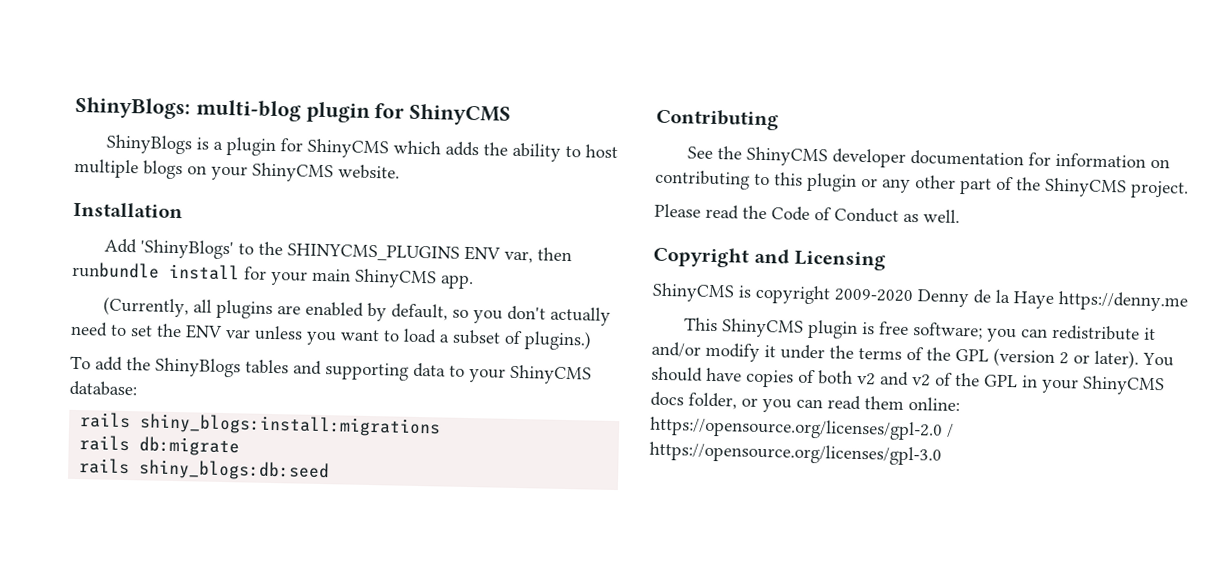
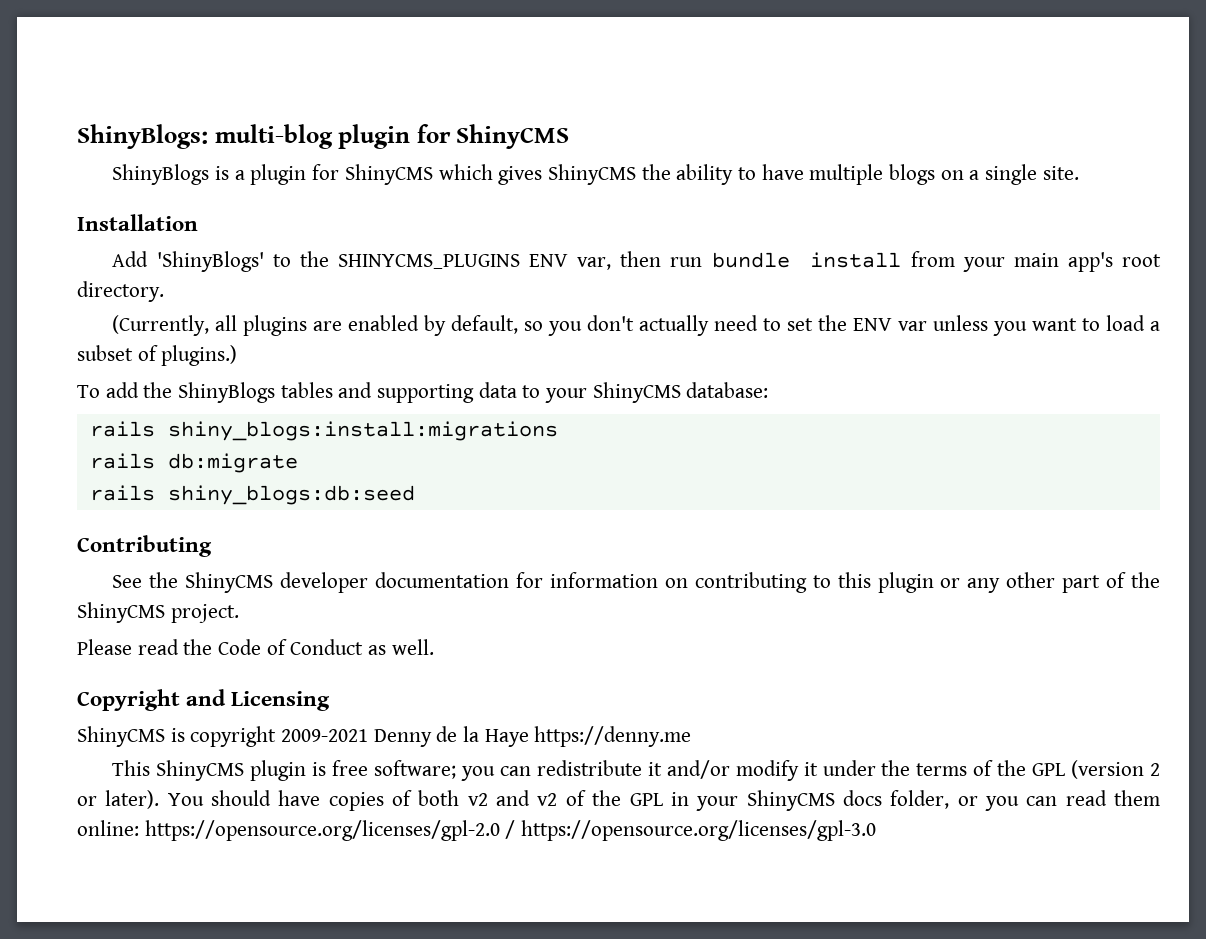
[444,141,479,157] adds -> [498,164,636,185] gives ShinyCMS
[584,144,618,159] host -> [761,164,804,180] have
[211,162,400,183] your ShinyCMS website. -> [969,164,1079,185] a single site.
[72,261,474,290] runbundle install for your main ShinyCMS app. -> [670,251,1161,272] [77,281,164,302] run bundle install from your main app's root directory.
[834,288,913,303] 2009-2020 -> [281,729,369,742] 2009-2021

